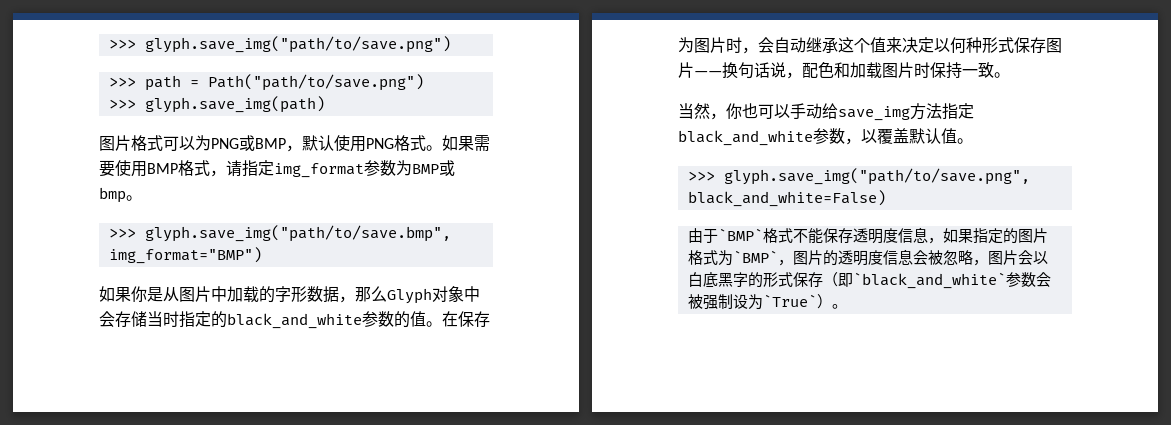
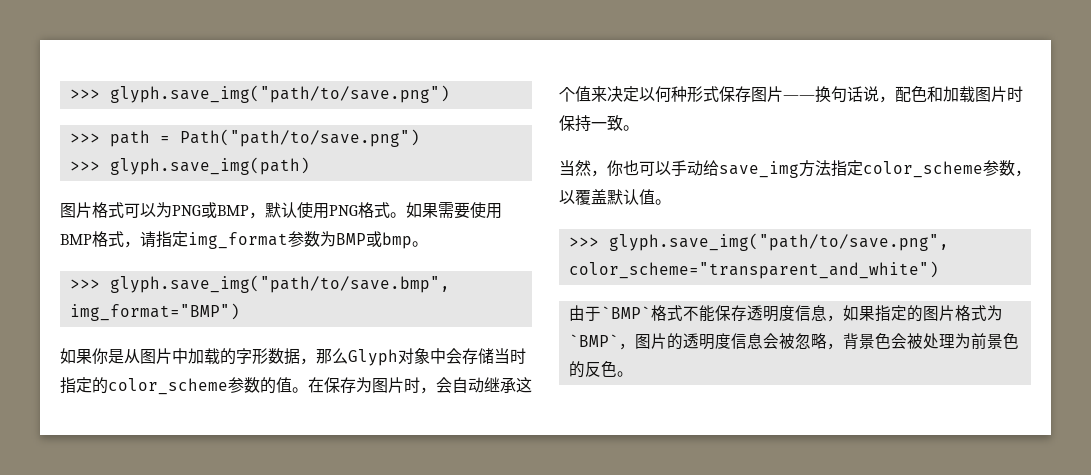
[227,313,362,329] black_and_white -> [108,378,228,395] color_scheme
[678,130,813,146] black_and_white -> [863,161,983,178] color_scheme
[687,190,886,207] black_and_white=False) -> [568,261,939,279] color_scheme="transparent_and_white")
[987,250,1048,265] [687,272,1051,289] [687,294,832,310] 图片会以白底黑字的形式保存（即`black_and_white`参数会被强制设为`True`） -> [842,333,1019,350] [568,361,617,378] 背景色会被处理为前景色的反色

